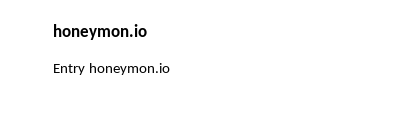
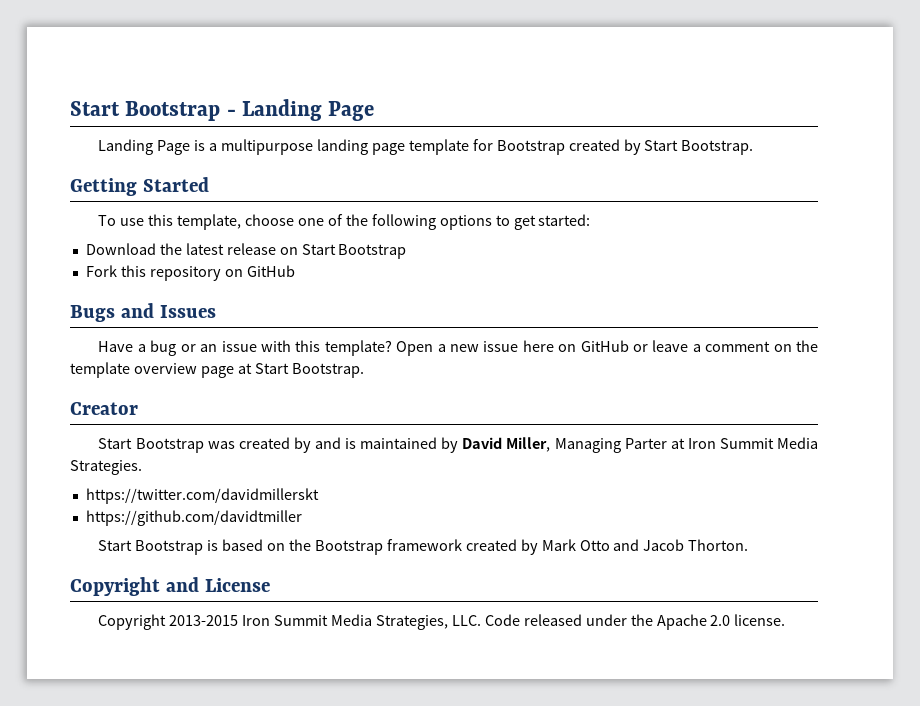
[53,24,147,40] [53,63,170,75] honeymon.io // Entry honeymon.io -> [70,99,375,121] [98,139,754,155] [70,177,209,196] [98,214,591,230] [85,243,407,259] [85,265,295,281] [70,303,216,322] [98,340,819,356] [70,362,364,378] [70,402,138,415] [98,437,818,453] [70,460,142,475] [85,488,319,504] [85,510,302,526] [98,539,749,555] [70,577,270,596] [98,614,786,630] Start Bootstrap - Landing Page // Landing Page is a multipurpose landing page template for Bootstrap created by Start Bootstrap. // Getting Started // To use this template, choose one of the following options to get started: // Download the latest release on Start Bootstrap // Fork this repository on GitHub // Bugs and Issues // Have a bug or an issue with this template? Open a new issue here on GitHub or leave a comment on the template overview page at Start Bootstrap. // Creator // Start Bootstrap was created by and is maintained by David Miller, Managing Parter at Iron Summit Media Strategies. // https://twitter.com/davidmillerskt // https://github.com/davidtmiller // Start Bootstrap is based on the Bootstrap framework created by Mark Otto and Jacob Thorton. // Copyright and License // Copyright 2013-2015 Iron Summit Media Strategies, LLC. Code released under the Apache 2.0 license.

